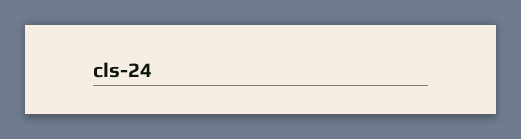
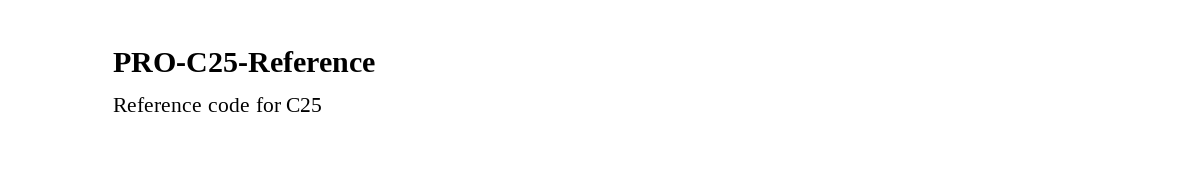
[93,62,152,78] cls-24 -> [113,51,375,72] [113,97,323,112] PRO-C25-Reference // Reference code for C25

